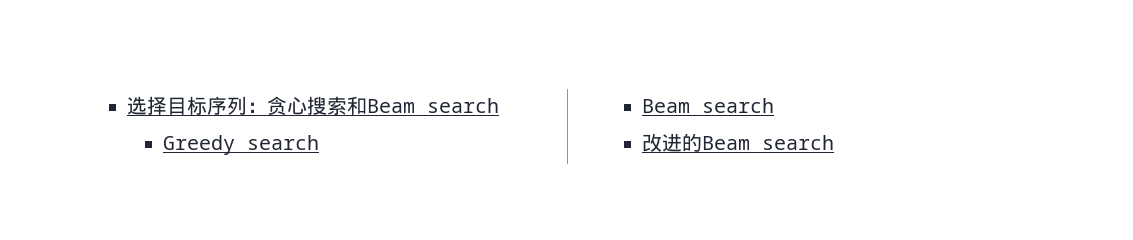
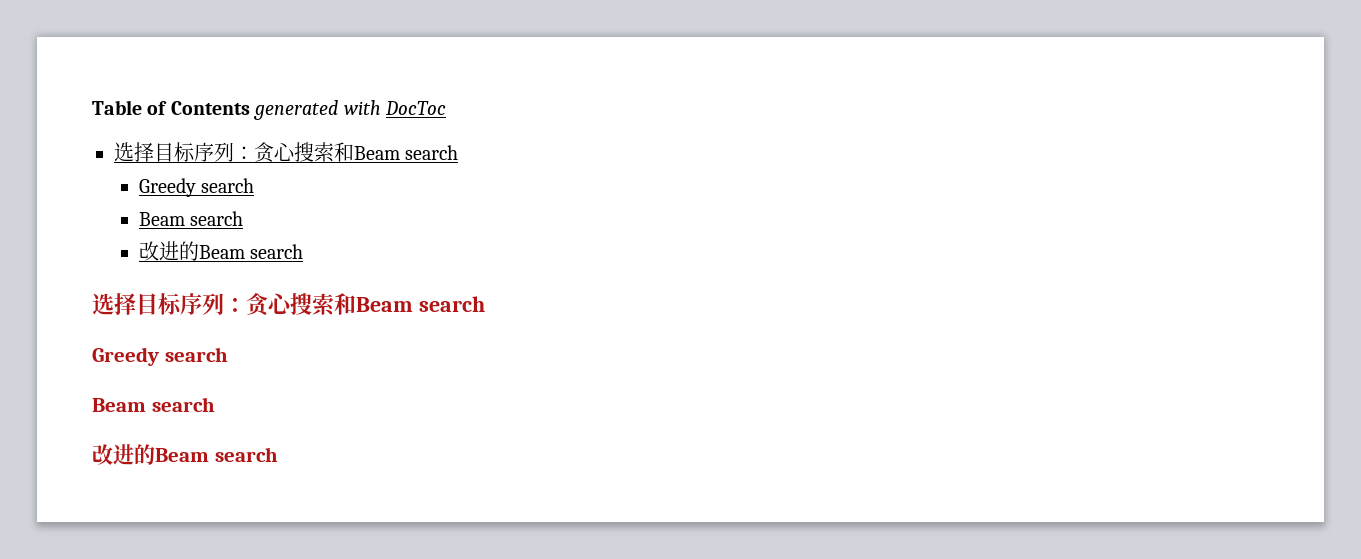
(127, 105) none -> [92,100,446,120] Table of Contents generated with DocToc //
(835, 142) none -> [92,293,485,316] [92,347,228,366] [92,397,215,412] [92,444,278,465] // 选择目标序列：贪心搜索和Beam search // Greedy search // Beam search // 改进的Beam search

